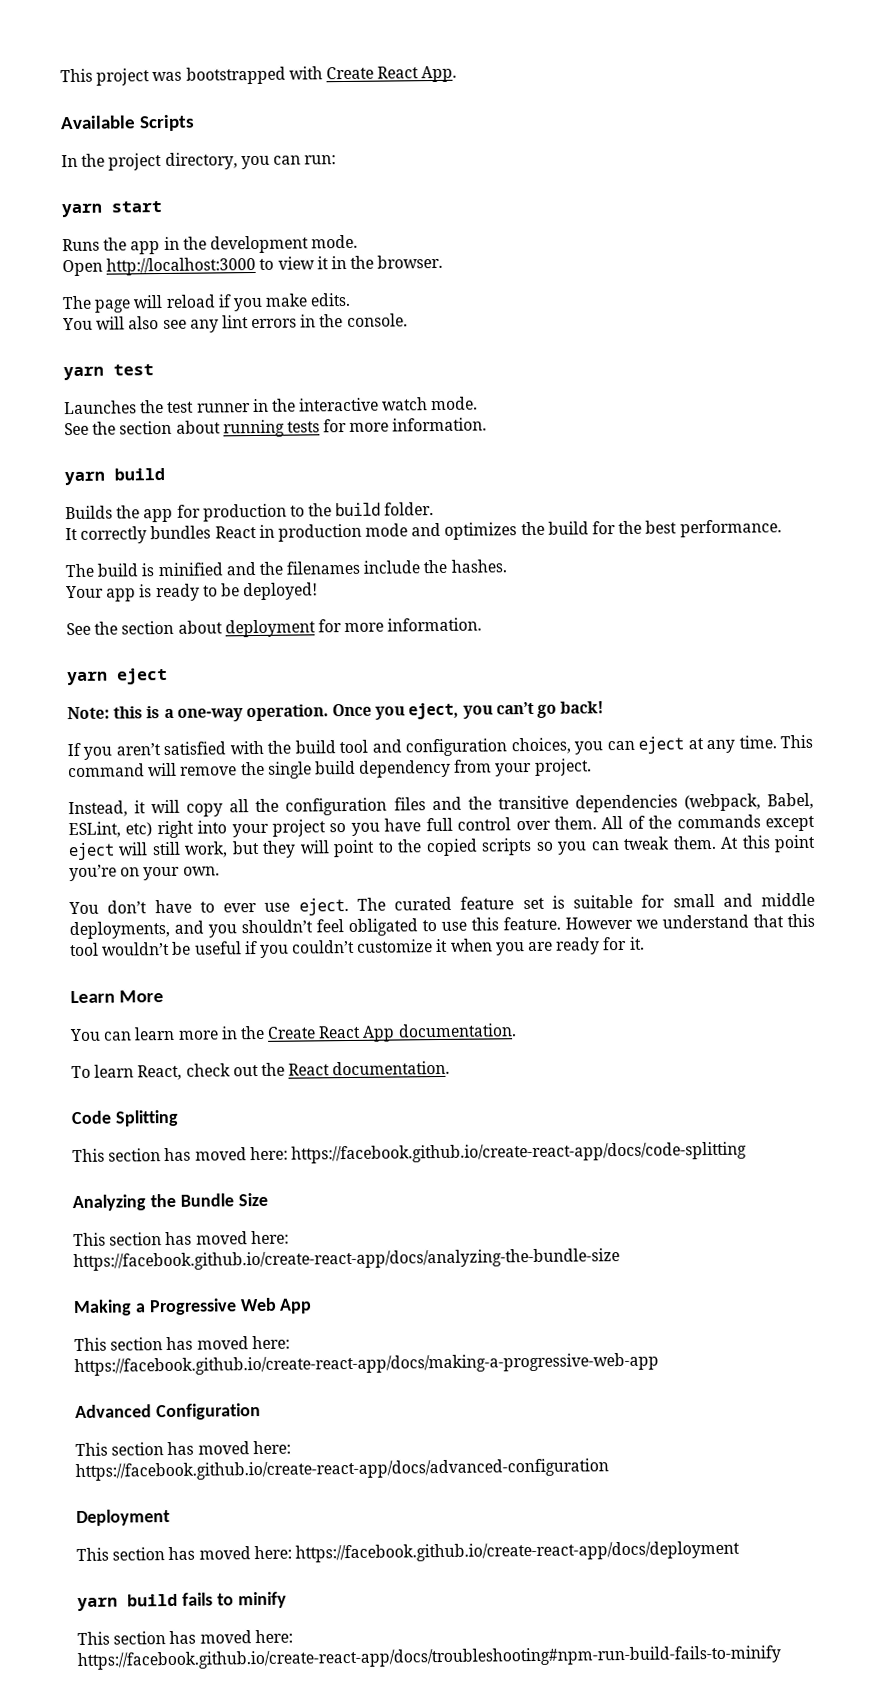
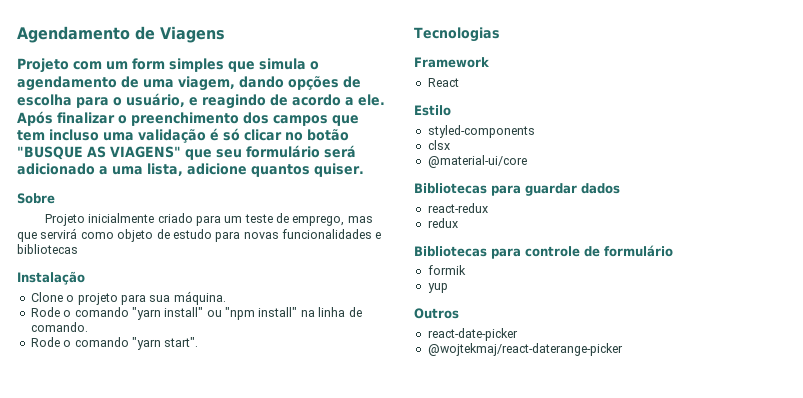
[60,65,458,86] [60,114,196,132] [61,152,337,171] [61,201,162,218] [62,234,359,255] [62,254,444,277] [62,292,352,313] [62,313,408,333] [63,364,154,381] [64,396,479,415] [64,417,488,438] [64,467,165,486] [65,502,435,523] [65,519,782,544] [65,559,507,578] [65,582,319,602] [66,617,483,638] [67,667,168,686] [67,701,605,722] [67,734,814,760] [68,758,592,779] [68,792,815,818] [68,814,815,839] [68,834,817,861] [69,864,220,882] [68,892,815,916] [69,913,815,940] [70,936,645,958] [70,990,165,1004] [69,1023,517,1042] [71,1060,451,1081] [71,1109,179,1127] [72,1141,747,1164] [72,1192,268,1212] [73,1230,289,1247] [73,1248,620,1272] [73,1297,313,1317] [74,1335,290,1352] [74,1352,659,1377] [75,1403,261,1421] [75,1440,291,1457] [75,1458,609,1482] [76,1509,170,1527] [76,1540,740,1563] [77,1591,287,1612] [77,1629,293,1646] [77,1645,781,1671] This project was bootstrapped with Create React App. // Available Scripts // In the project directory, you can run: // yarn start // Runs the app in the development mode. // Open http://localhost:3000 to view it in the browser. // The page will reload if you make edits. // You will also see any lint errors in the console. // yarn test // Launches the test runner in the interactive watch mode. // See the section about running tests for more information. // yarn build // Builds the app for production to the build folder. // It correctly bundles React in production mode and optimizes the build for the best performance. // The build is minified and the filenames include the hashes. // Your app is ready to be deployed! // See the section about deployment for more information. // yarn eject // Note: this is a one-way operation. Once you eject, you can’t go back! // If you aren’t satisfied with the build tool and configuration choices, you can eject at any time. This command will remove the single build dependency from your project. // Instead, it will copy all the configuration files and the transitive dependencies (webpack, Babel, ESLint, etc) right into your project so you have full control over them. All of the commands except eject will still work, but they will point to the copied scripts so you can tweak them. At this point you’re on your own. // You don’t have to ever use eject. The curated feature set is suitable for small and middle deployments, and you shouldn’t feel obligated to use this feature. However we understand that this tool wouldn’t be useful if you couldn’t customize it when you are ready for it. // Learn More // You can learn more in the Create React App documentation. // To learn React, check out the React documentation. // Code Splitting // This section has moved here: https://facebook.github.io/create-react-app/docs/code-splitting // Analyzing the Bundle Size // This section has moved here: https://facebook.github.io/create-react-app/docs/analyzing-the-bundle-size // Making a Progressive Web App // This section has moved here: https://facebook.github.io/create-react-app/docs/making-a-progressive-web-app // Advanced Configuration // This section has moved here: https://facebook.github.io/create-react-app/docs/advanced-configuration // Deployment // This section has moved here: https://facebook.github.io/create-react-app/docs/deployment // yarn build fails to minify // This section has moved here: https://facebook.github.io/create-react-app/docs/troubleshooting#npm-run-build-fails-to-minify -> [17,26,225,43] [17,58,319,73] [17,76,361,91] [17,93,385,109] [17,111,359,126] [17,128,349,143] [17,145,356,160] [17,163,364,177] [17,193,55,204] [44,213,373,226] [17,228,382,242] [17,244,78,254] [17,271,85,285] [30,291,226,305] [30,307,362,320] [30,322,88,332] [30,337,199,350] [414,27,500,42] [414,57,489,68] [427,78,459,87] [414,105,451,116] [427,125,535,138] [427,140,450,150] [427,155,527,168] [414,183,620,196] [427,203,488,213] [427,218,458,228] [414,245,673,259] [427,265,466,275] [427,283,448,293] [414,308,459,319] [427,328,518,341] [427,343,623,356] Agendamento de Viagens // Projeto com um form simples que simula o agendamento de uma viagem, dando opções de escolha para o usuário, e reagindo de acordo a ele. Após finalizar o preenchimento dos campos que tem incluso uma validação é só clicar no botão "BUSQUE AS VIAGENS" que seu formulário será adicionado a uma lista, adicione quantos quiser. // Sobre // Projeto inicialmente criado para um teste de emprego, mas que servirá como objeto de estudo para novas funcionalidades e bibliotecas // Instalação // Clone o projeto para sua máquina. // Rode o comando "yarn install" ou "npm install" na linha de comando. // Rode o comando "yarn start". // Tecnologias // Framework // React // Estilo // styled-components // clsx // @material-ui/core // Bibliotecas para guardar dados // react-redux // redux // Bibliotecas para controle de formulário // formik // yup // Outros // react-date-picker // @wojtekmaj/react-daterange-picker

